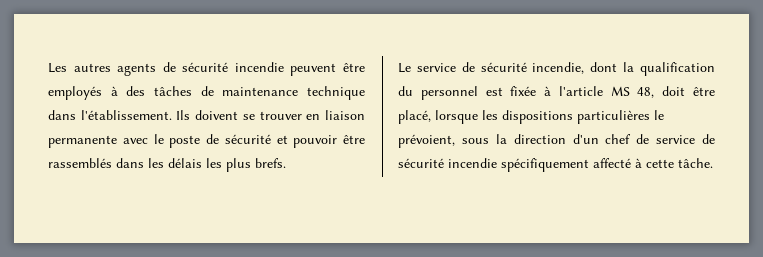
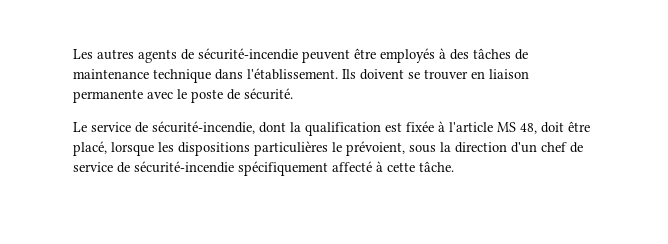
[182,62,284,72] sécurité incendie -> [198,48,298,60] sécurité-incendie
[224,134,365,148] [48,158,286,172] sécurité et pouvoir être rassemblés dans les délais les plus brefs. -> [244,88,293,100] sécurité.
[480,62,585,74] sécurité incendie, -> [152,121,255,134] sécurité-incendie,
[398,86,478,100] du personnel -> (381, 129) none
[398,158,497,168] sécurité incendie -> [134,161,234,173] sécurité-incendie

